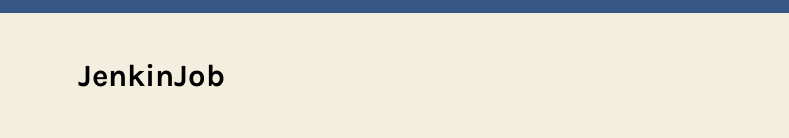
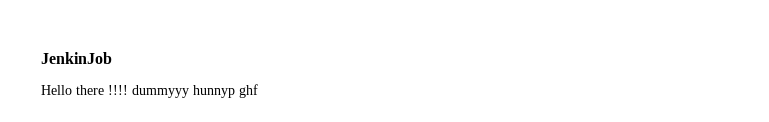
(225, 75) none -> [41,84,258,98] // Hello there !!!! dummyyy hunnyp ghf

